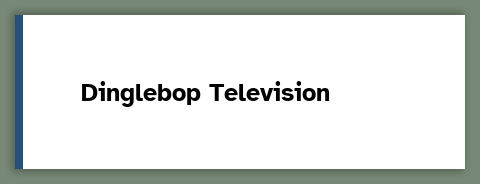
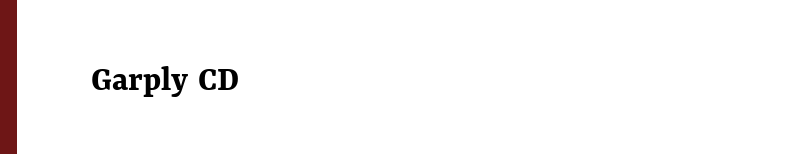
[81,81,330,107] Dinglebop Television -> [91,66,239,97] Garply CD

